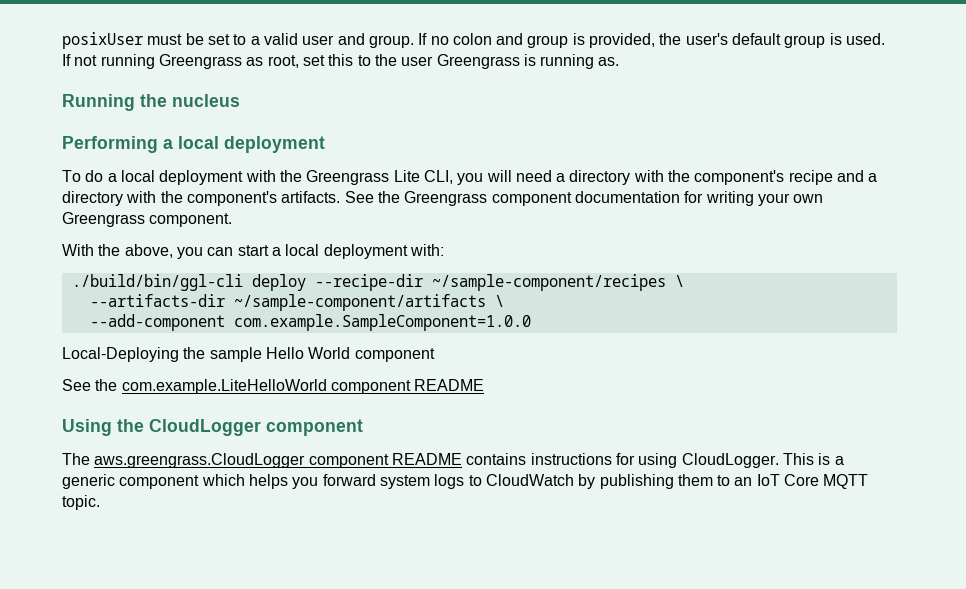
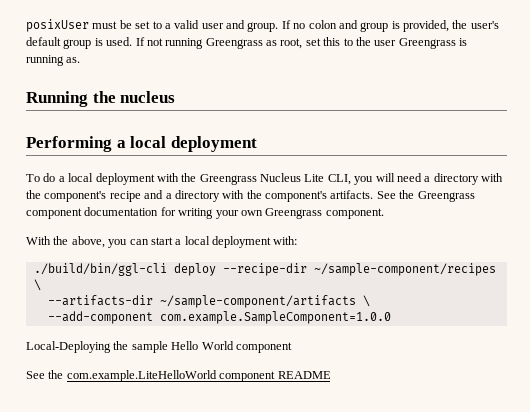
(390, 177) none -> [260,173,301,182] Nucleus
[62,419,363,436] [62,453,844,468] [62,474,869,489] [62,495,100,510] // Using the CloudLogger component // The aws.greengrass.CloudLogger component README contains instructions for using CloudLogger. This is a generic component which helps you forward system logs to CloudWatch by publishing them to an IoT Core MQTT topic. -> (331, 375) none

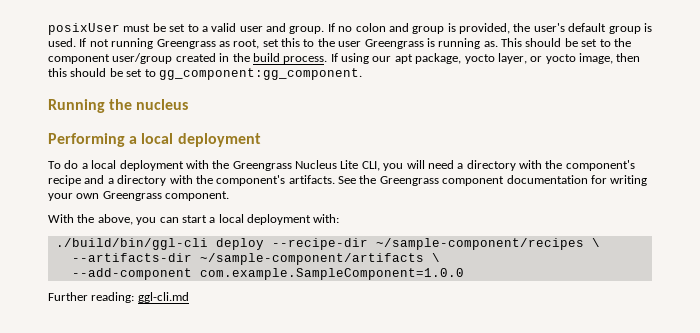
(81, 60) none -> [501,38,631,47] [48,53,641,64] [48,68,362,80] This should be set to the component user/group created in the build process. If using our apt package, yocto layer, or yocto image, then this should be set to gg_component:gg_component.
[26,341,292,353] [26,370,331,382] Local-Deploying the sample Hello World component // See the com.example.LiteHelloWorld component README -> [48,292,189,303] Further reading: ggl-cli.md

